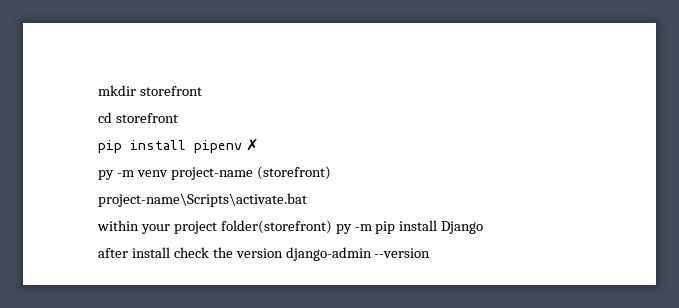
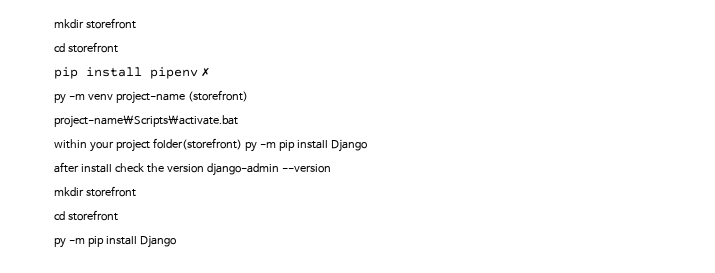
(431, 253) none -> [54,186,136,197] [54,210,118,221] [54,235,176,248] // mkdir storefront // cd storefront // py -m pip install Django

